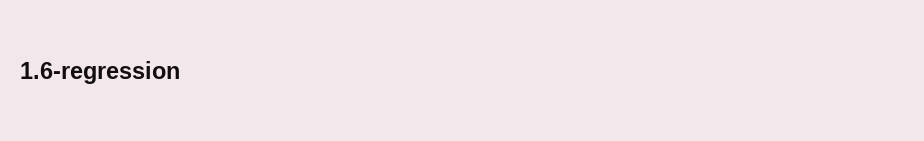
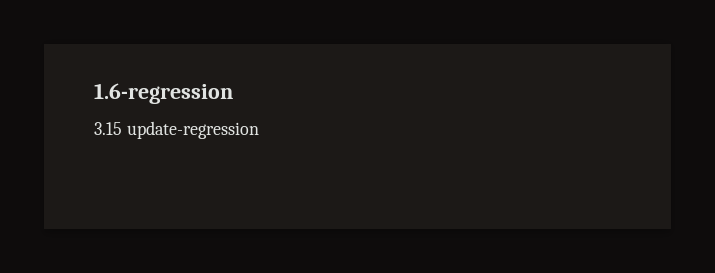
(180, 72) none -> [94,121,259,139] // 3.15 update-regression

